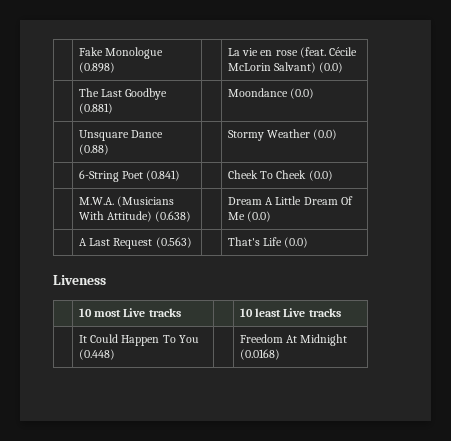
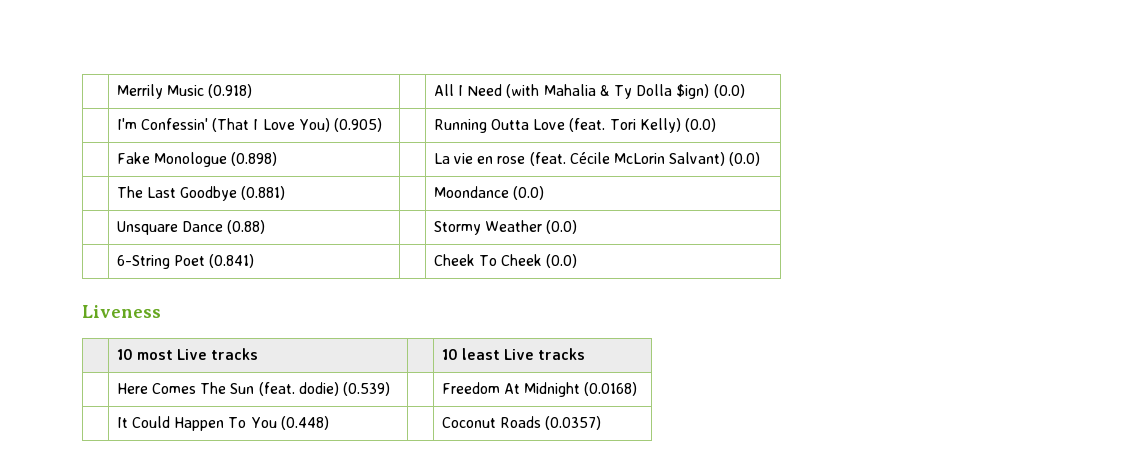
(78, 51) none -> [116,84,253,99] [433,84,745,99] [116,118,382,132] [433,118,716,133] | Merrily Music (0.918) | | All I Need (with Mahalia & Ty Dolla $ign) (0.0) // | I'm Confessin' (That I Love You) (0.905) | | Running Outta Love (feat. Tori Kelly) (0.0) //
[78,196,175,207] [78,211,192,222] [227,196,353,205] [227,211,272,222] [78,237,192,249] [227,237,309,248] // | M.W.A. (Musicians With Attitude) (0.638) | | Dream A Little Dream Of Me (0.0) // | A Last Request (0.563) | | That's Life (0.0) -> (578, 261) none
(341, 312) none -> [116,382,390,396] [441,382,638,397] // | Here Comes The Sun (feat. dodie) (0.539) | | Freedom At Midnight (0.0168)
[239,334,348,346] [239,349,280,360] Freedom At Midnight (0.0168) -> [441,416,602,430] Coconut Roads (0.0357)

